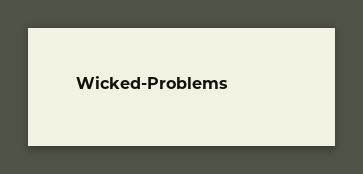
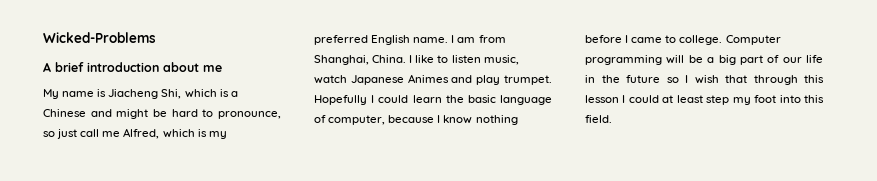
(228, 82) none -> [43,62,222,72] [43,89,238,99] [43,109,281,119] [43,128,227,139] [314,35,506,45] [314,55,519,65] [314,74,552,85] [314,95,552,105] [314,115,518,125] [585,35,781,45] [585,55,823,65] [585,75,824,85] [585,95,824,105] [585,115,612,123] // A brief introduction about me // My name is Jiacheng Shi, which is a Chinese and might be hard to pronounce, so just call me Alfred, which is my preferred English name. I am from Shanghai, China. I like to listen music, watch Japanese Animes and play trumpet. Hopefully I could learn the basic language of computer, because I know nothing before I came to college. Computer programming will be a big part of our life in the future so I wish that through this lesson I could at least step my foot into this field.

